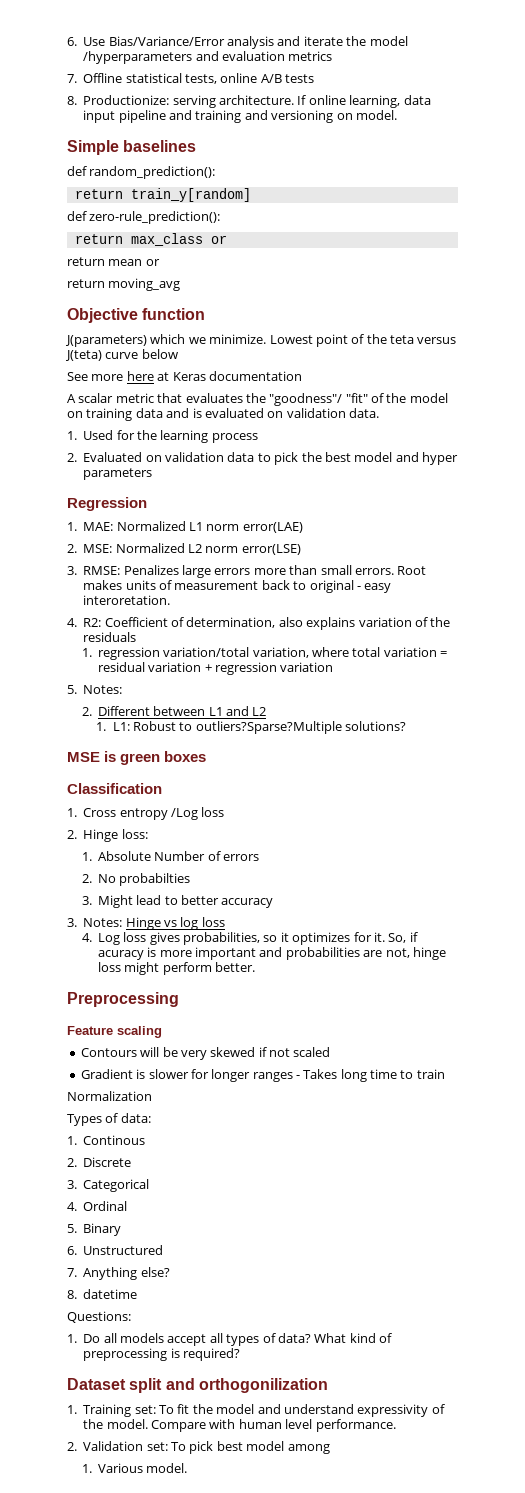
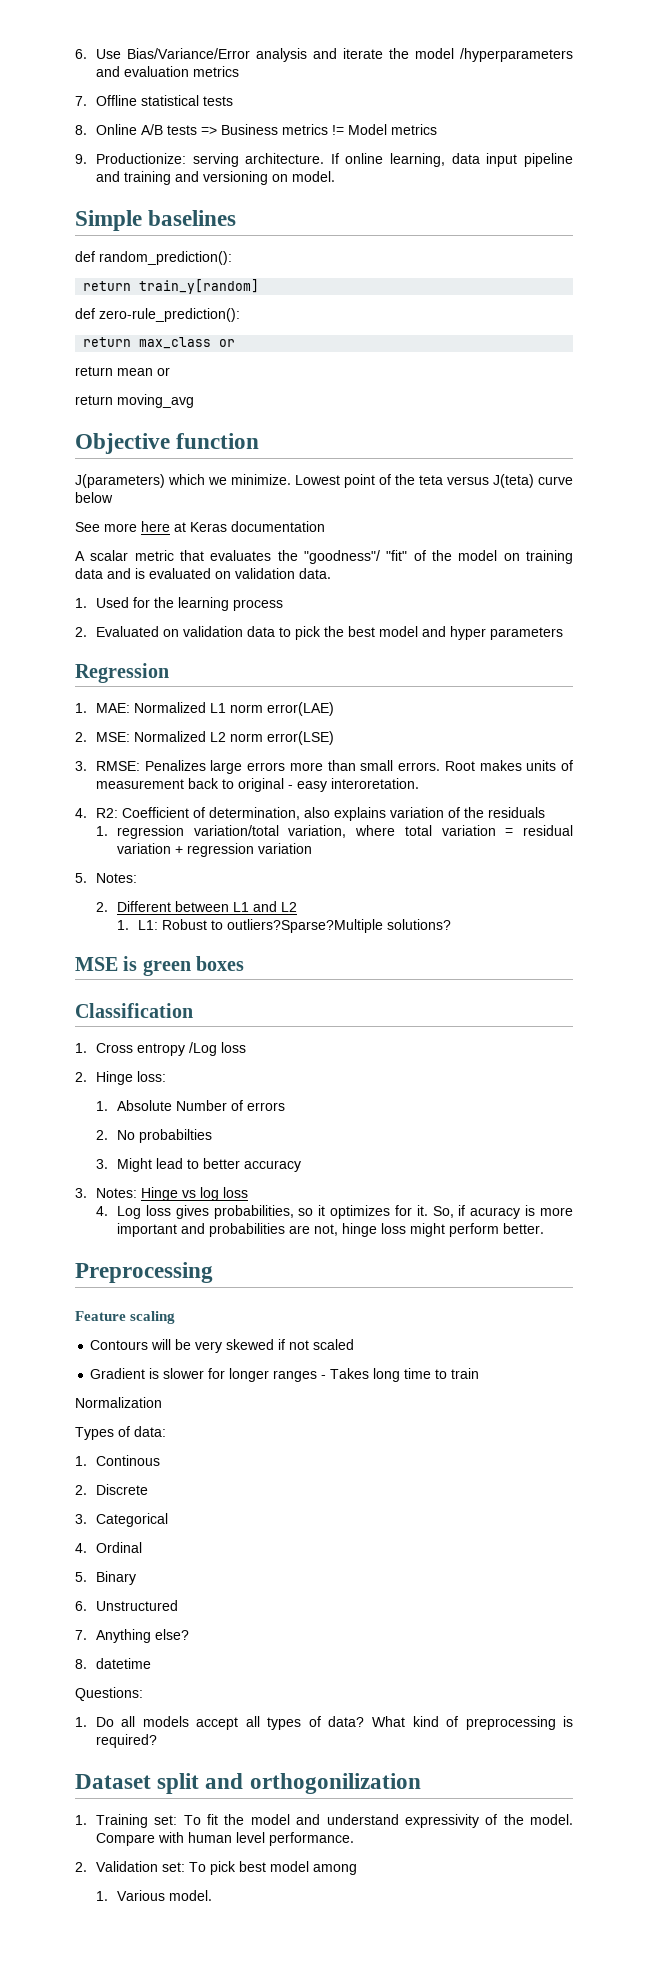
[185,73,258,84] tests, online -> [202,96,233,106] [75,124,137,135] tests // 8. Online
[67,96,77,105] // 8. -> [200,124,437,135] [75,154,87,164] => Business metrics != Model metrics // 9.

